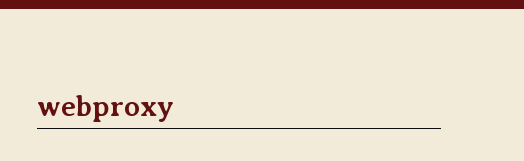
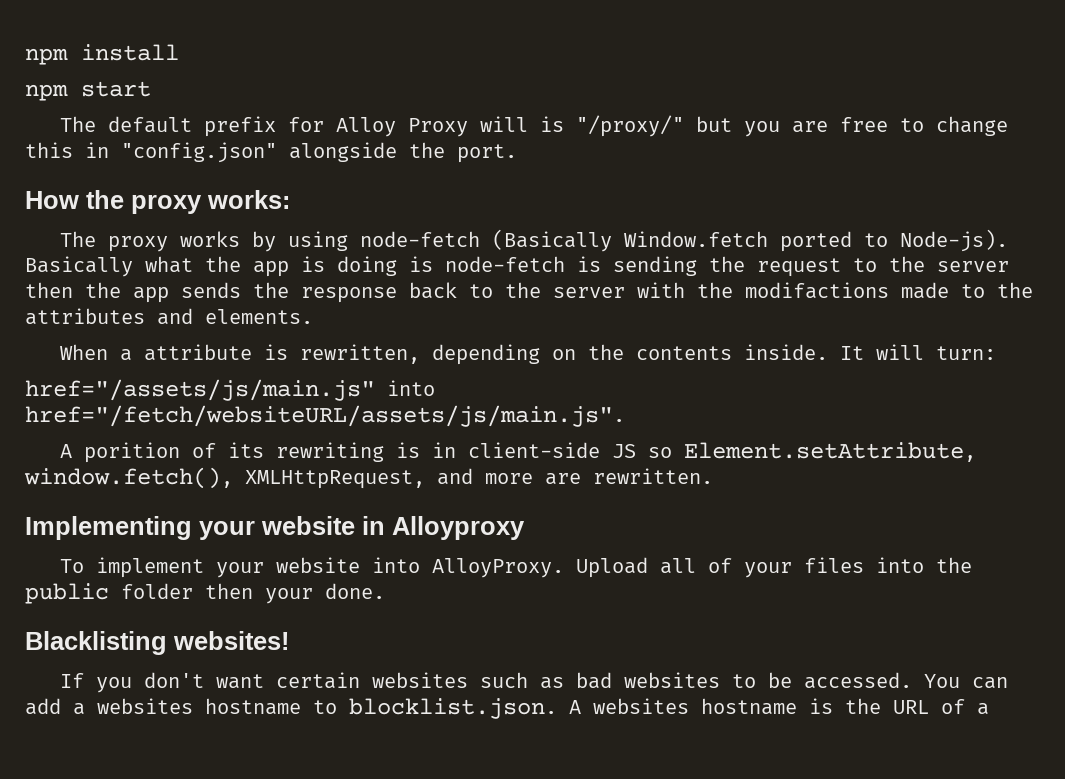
[37,95,174,122] webproxy -> [25,44,179,65] [25,81,151,101] [60,115,1009,137] [25,142,517,163] [25,190,290,214] [60,229,1009,252] [25,256,1009,277] [25,282,1033,303] [25,308,313,325] [60,344,997,365] [25,379,435,401] [25,405,625,427] [60,442,977,463] [24,467,713,489] [25,516,525,540] [60,557,973,578] [25,583,385,604] [25,631,289,655] [60,672,1009,693] [25,698,989,719] npm install // npm start // The default prefix for Alloy Proxy will is "/proxy/" but you are free to change this in "config.json" alongside the port. // How the proxy works: // The proxy works by using node-fetch (Basically Window.fetch ported to Node-js). Basically what the app is doing is node-fetch is sending the request to the server then the app sends the response back to the server with the modifactions made to the attributes and elements. // When a attribute is rewritten, depending on the contents inside. It will turn: // href="/assets/js/main.js" into href="/fetch/websiteURL/assets/js/main.js". // A porition of its rewriting is in client-side JS so Element.setAttribute, window.fetch(), XMLHttpRequest, and more are rewritten. // Implementing your website in Alloyproxy // To implement your website into AlloyProxy. Upload all of your files into the public folder then your done. // Blacklisting websites! // If you don't want certain websites such as bad websites to be accessed. You can add a websites hostname to blocklist.json. A websites hostname is the URL of a

